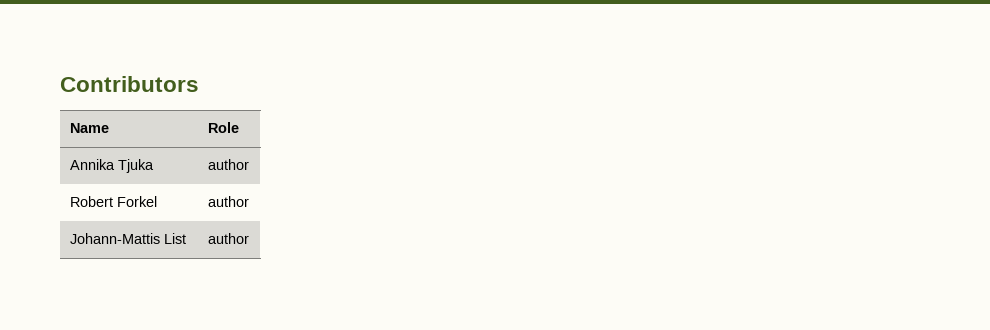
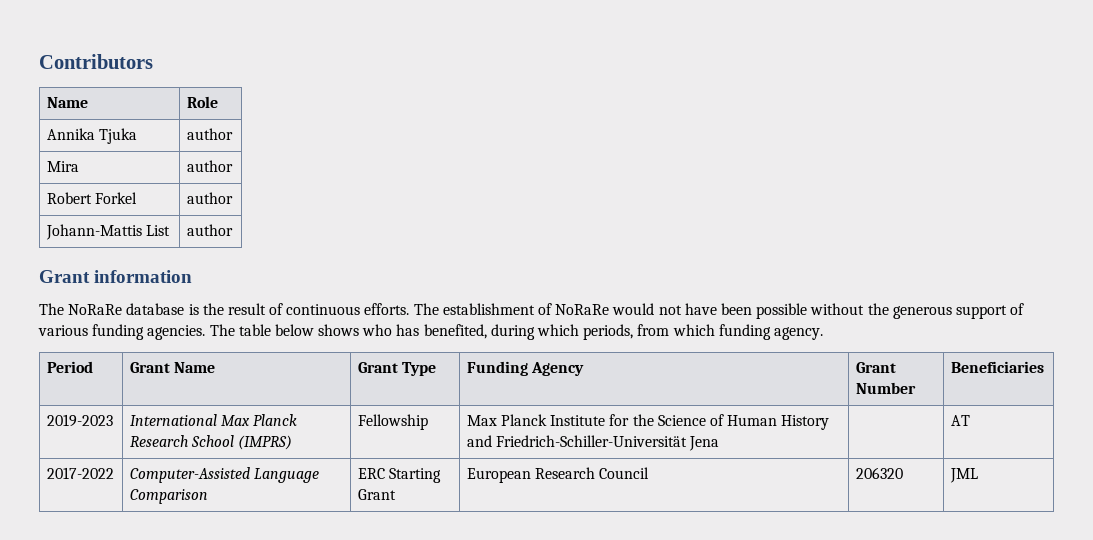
(250, 164) none -> [46,161,79,172] [186,160,233,172] // Mira | author
(250, 238) none -> [39,270,193,283] [39,303,1025,319] [38,324,823,340] [46,361,93,373] [129,362,216,373] [357,362,437,376] [466,361,585,376] [855,362,896,373] [855,382,916,394] [950,361,1044,373] [46,414,113,427] [129,414,298,426] [129,435,293,450] [357,414,428,430] [466,414,830,430] [466,435,720,451] [950,415,970,426] [46,467,114,479] [129,467,320,483] [129,489,208,504] [357,468,442,483] [357,489,396,500] [466,467,650,483] [855,467,903,479] [949,468,978,483] // Grant information // The NoRaRe database is the result of continuous efforts. The establishment of NoRaRe would not have been possible without the generous support of various funding agencies. The table below shows who has benefited, during which periods, from which funding agency. // Period | Grant Name | Grant Type | Funding Agency | Grant Number | Beneficiaries // 2019-2023 | International Max Planck Research School (IMPRS) | Fellowship | Max Planck Institute for the Science of Human History and Friedrich-Schiller-Universität Jena | | AT // 2017-2022 | Computer-Assisted Language Comparison | ERC Starting Grant | European Research Council | 206320 | JML

